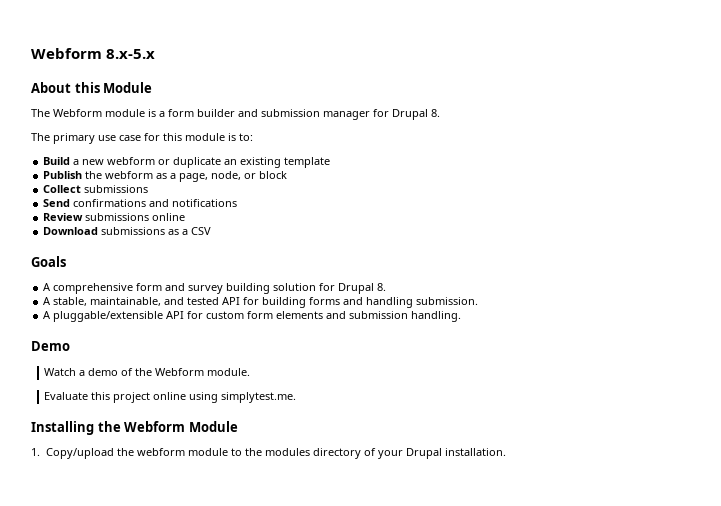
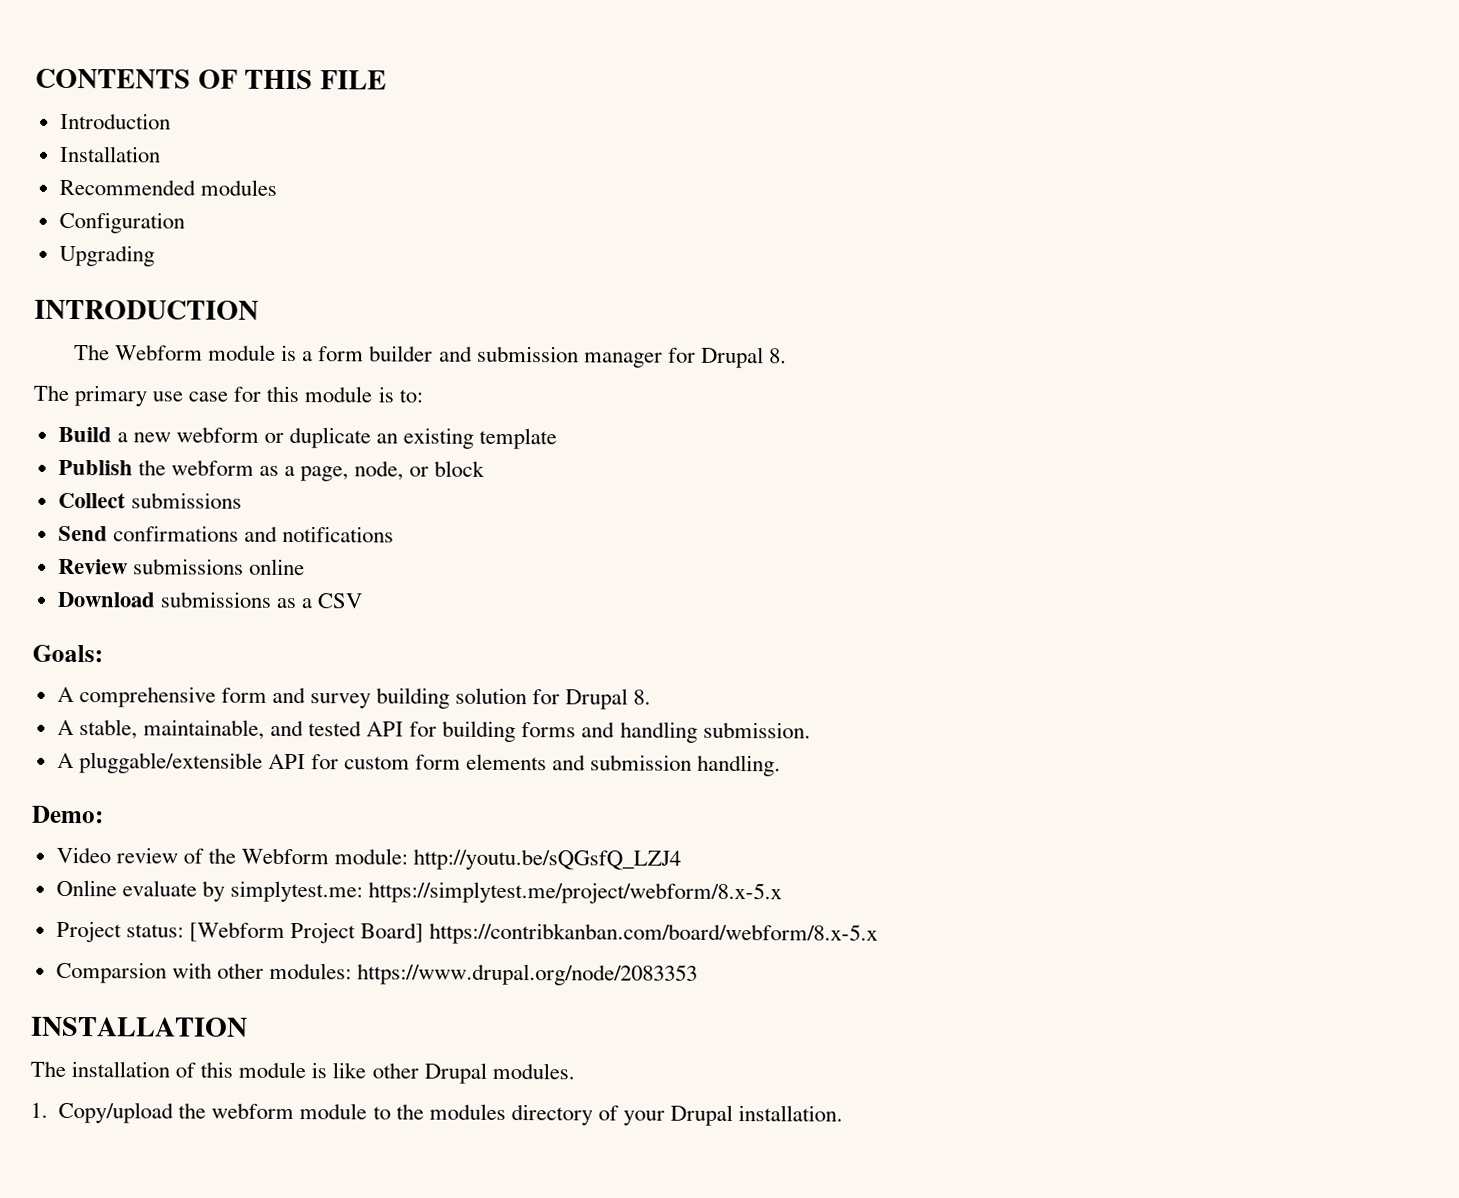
[31,48,156,59] [31,82,153,93] Webform 8.x-5.x // About this Module -> [35,68,387,90] [59,112,171,130] [58,145,161,163] [58,178,277,196] [58,211,185,234] [58,244,155,267] [34,299,259,320] CONTENTS OF THIS FILE // Introduction // Installation // Recommended modules // Configuration // Upgrading // INTRODUCTION
[31,256,66,267] Goals -> [32,644,103,663] Goals:
[31,341,70,351] [44,368,251,376] [44,392,297,403] [31,421,238,435] Demo // Watch a demo of the Webform module. // Evaluate this project online using simplytest.me. // Installing the Webform Module -> [31,805,104,824] [55,846,682,871] [55,879,783,905] [55,920,879,946] [55,961,699,986] [31,1016,248,1037] [30,1060,575,1084] Demo: // Video review of the Webform module: http://youtu.be/sQGsfQ_LZJ4 // Online evaluate by simplytest.me: https://simplytest.me/project/webform/8.x-5.x // Project status: [Webform Project Board] https://contribkanban.com/board/webform/8.x-5.x // Comparsion with other modules: https://www.drupal.org/node/2083353 // INSTALLATION // The installation of this module is like other Drupal modules.

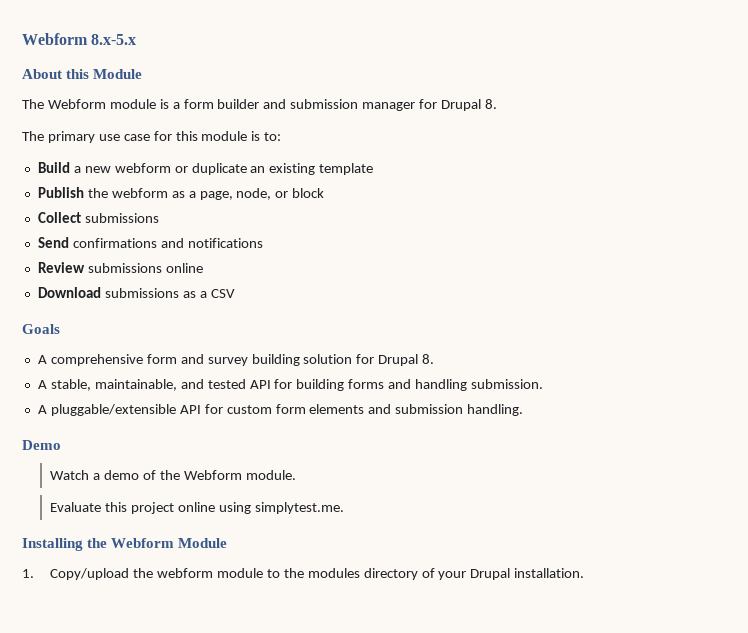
[35,68,387,90] [59,112,171,130] [58,145,161,163] [58,178,277,196] [58,211,185,234] [58,244,155,267] [34,299,259,320] CONTENTS OF THIS FILE // Introduction // Installation // Recommended modules // Configuration // Upgrading // INTRODUCTION -> [22,33,137,45] [22,69,143,79] Webform 8.x-5.x // About this Module
[32,644,103,663] Goals: -> [22,324,60,334] Goals
[31,805,104,824] [55,846,682,871] [55,879,783,905] [55,920,879,946] [55,961,699,986] [31,1016,248,1037] [30,1060,575,1084] Demo: // Video review of the Webform module: http://youtu.be/sQGsfQ_LZJ4 // Online evaluate by simplytest.me: https://simplytest.me/project/webform/8.x-5.x // Project status: [Webform Project Board] https://contribkanban.com/board/webform/8.x-5.x // Comparsion with other modules: https://www.drupal.org/node/2083353 // INSTALLATION // The installation of this module is like other Drupal modules. -> [22,440,61,450] [50,470,296,480] [50,502,344,514] [22,538,228,551] Demo // Watch a demo of the Webform module. // Evaluate this project online using simplytest.me. // Installing the Webform Module

